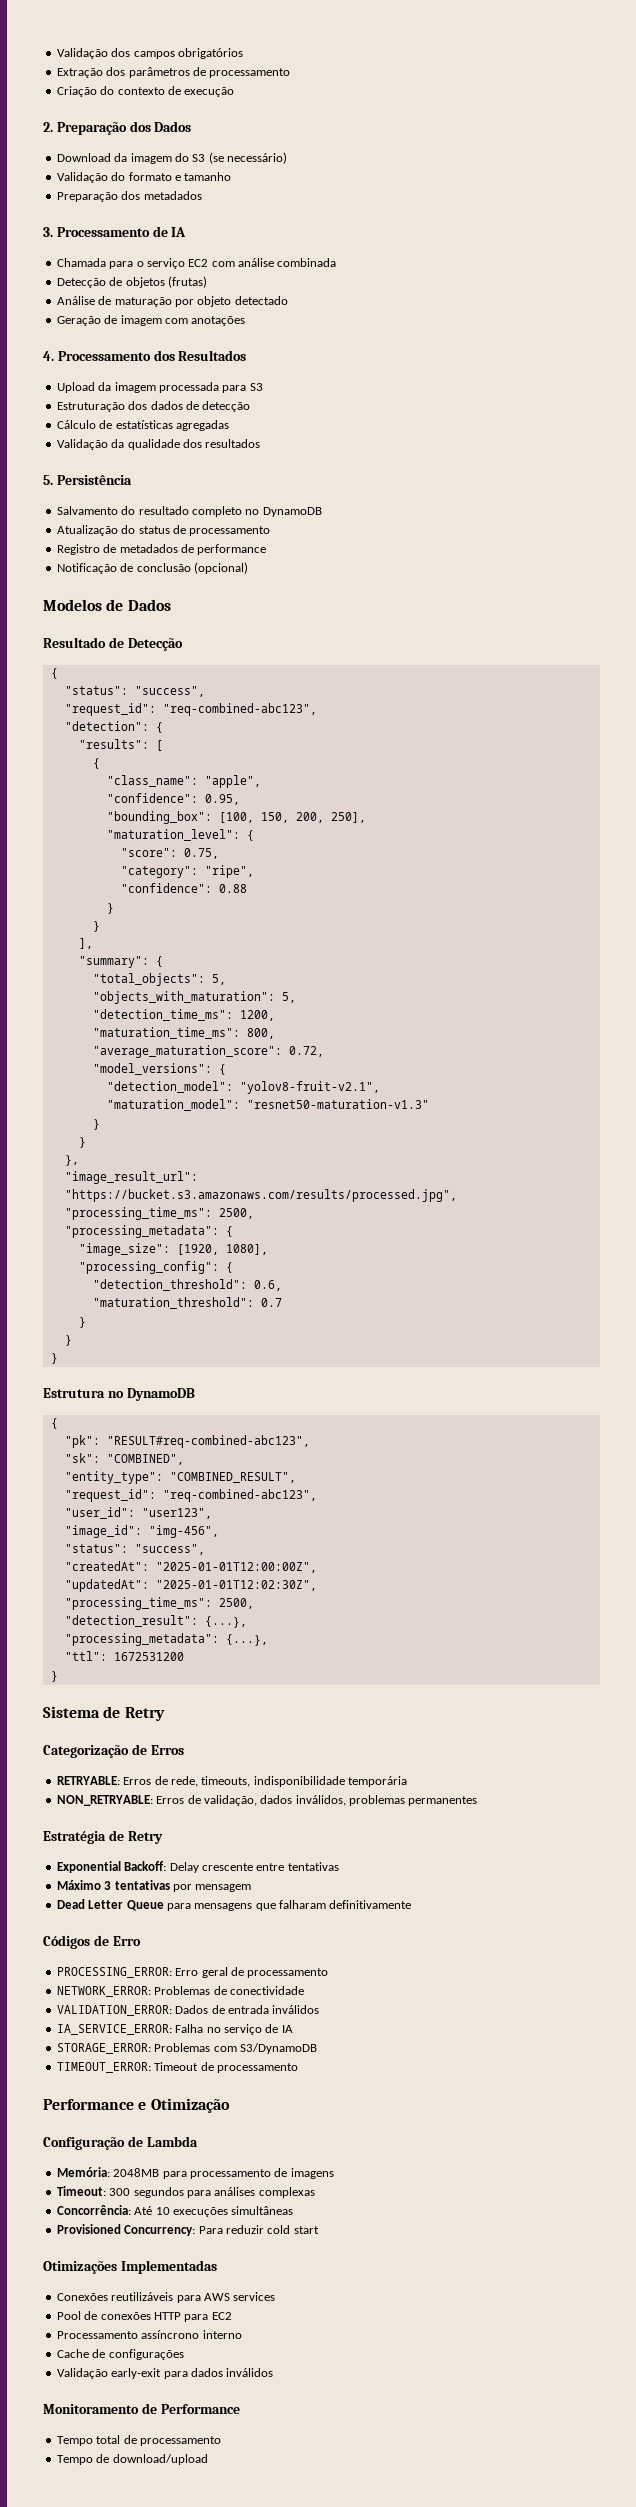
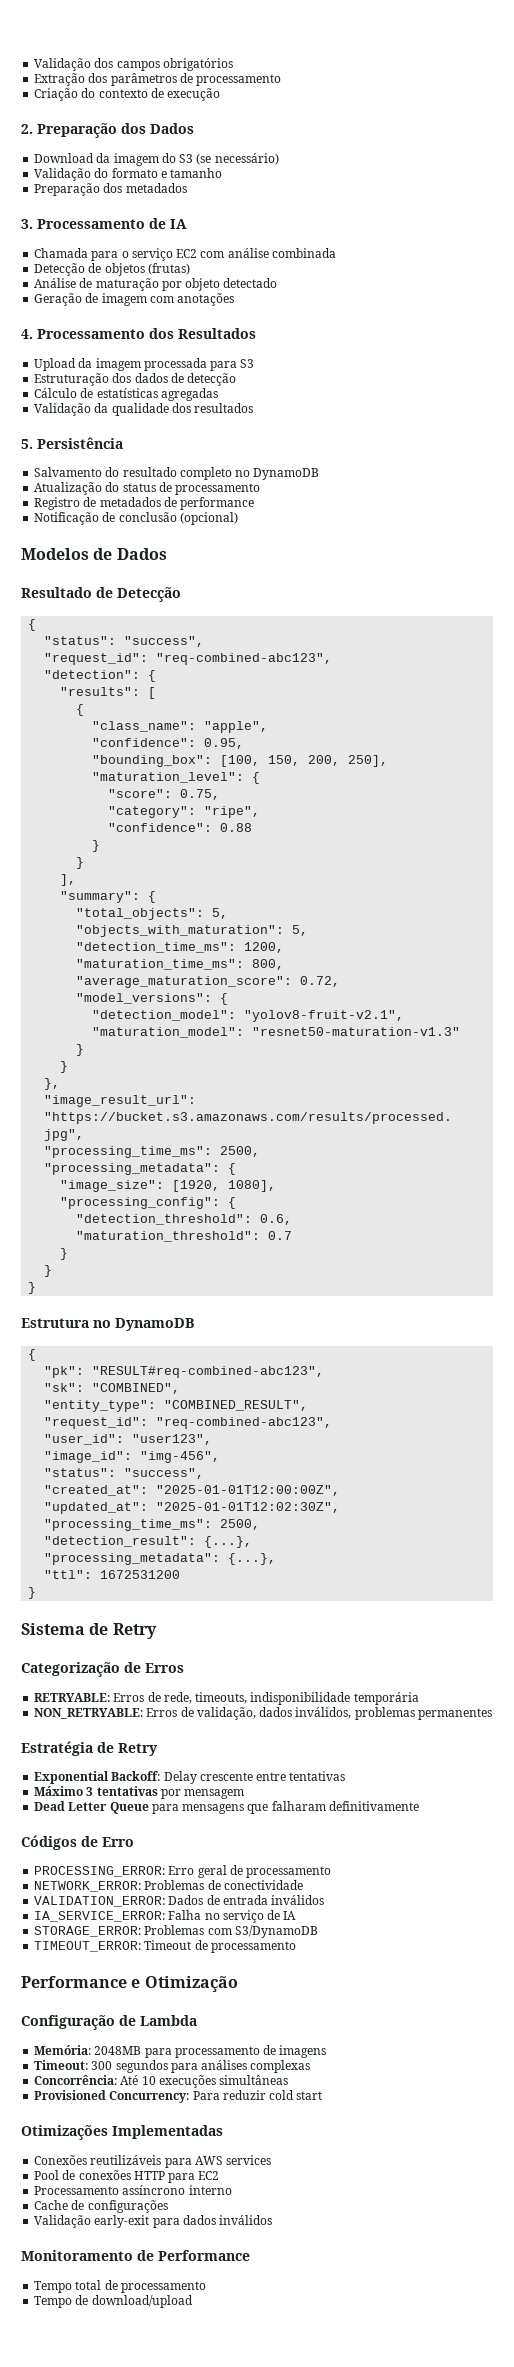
[64,1561,149,1571] "createdAt": -> [44,1485,149,1496] "created_at":
[64,1579,149,1592] "updatedAt": -> [44,1502,149,1514] "updated_at":

